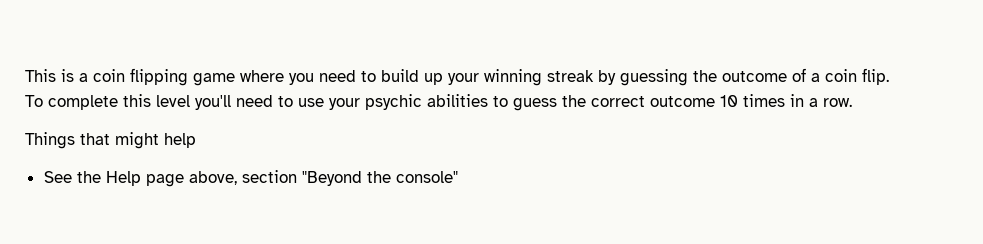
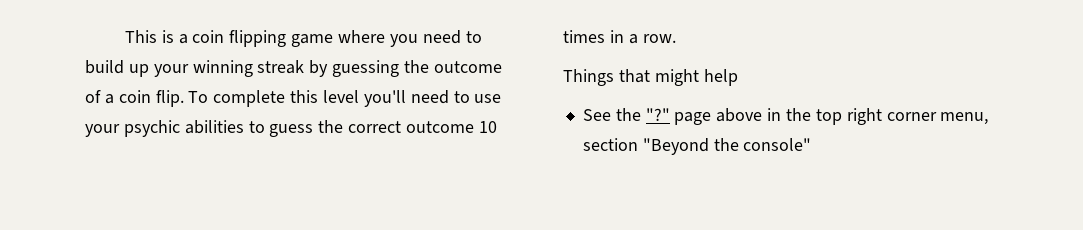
[105,171,237,187] Help page above, -> [645,108,989,125] "?" page above in the top right corner menu,

